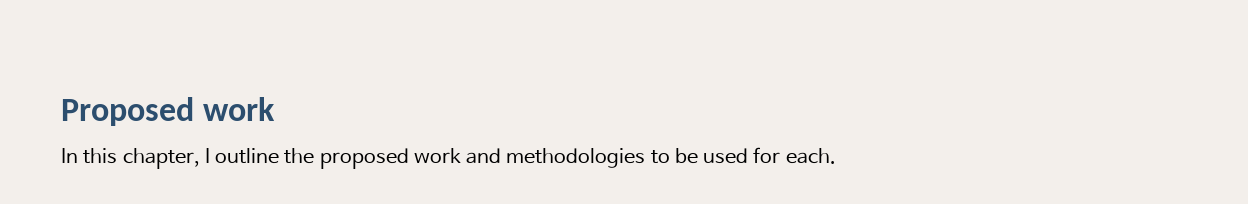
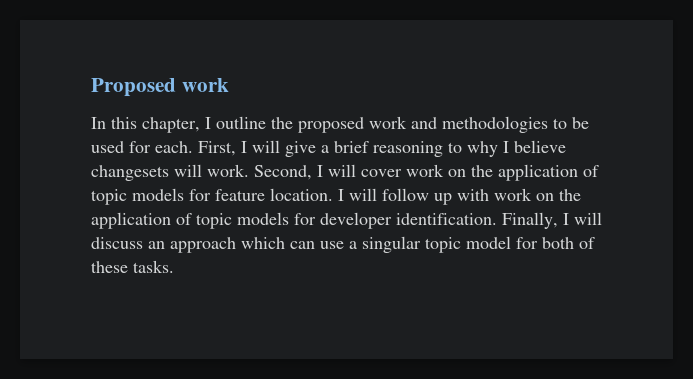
(836, 156) none -> [198,140,566,157] [91,164,599,181] [91,188,581,205] [91,212,602,229] [91,236,595,253] [91,260,174,273] First, I will give a brief reasoning to why I believe changesets will work. Second, I will cover work on the application of topic models for feature location. I will follow up with work on the application of topic models for developer identification. Finally, I will discuss an approach which can use a singular topic model for both of these tasks.

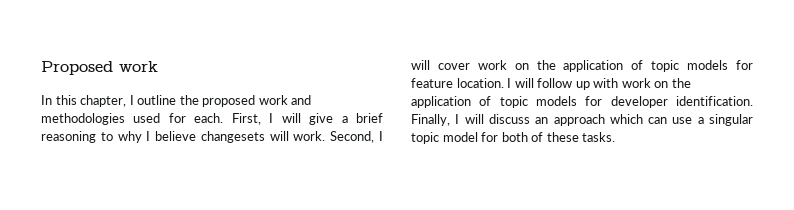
[553,117,589,129] to be -> (125, 119) none

